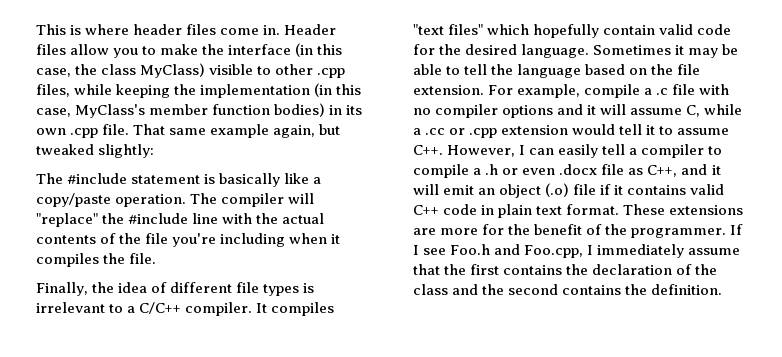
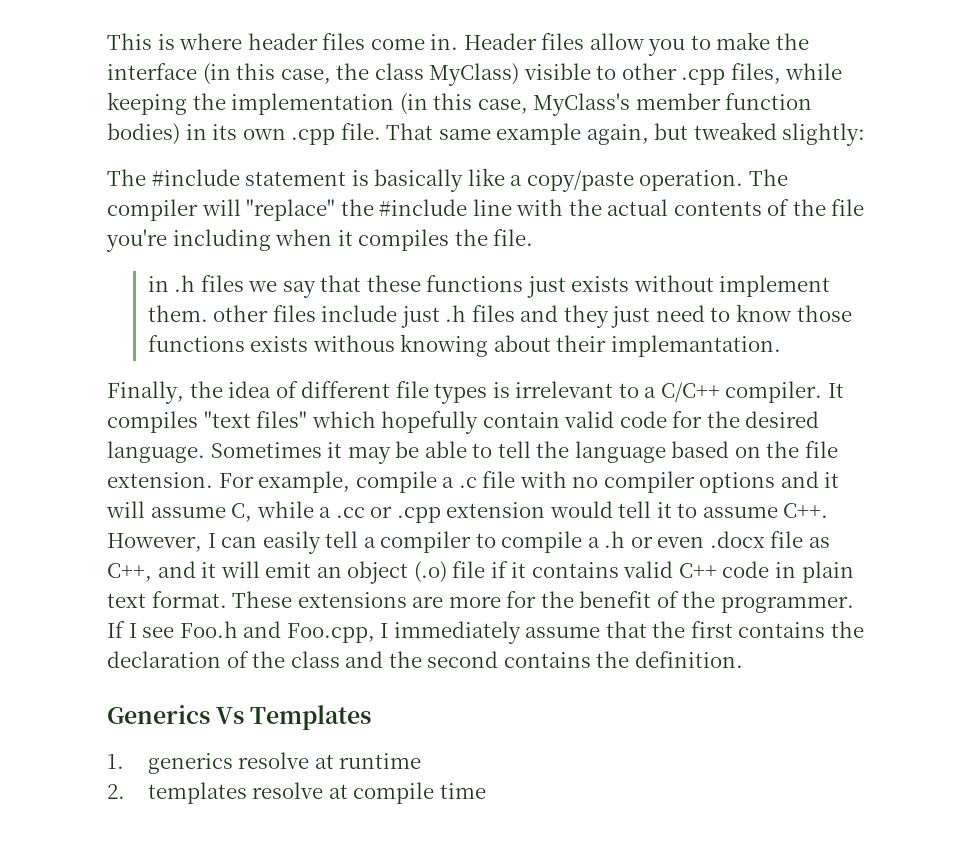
(157, 258) none -> [147,275,831,298] [147,304,852,328] [147,334,781,357] // in .h files we say that these functions just exists without implement them. other files include just .h files and they just need to know those functions exists withous knowing about their implemantation.
(723, 289) none -> [107,705,372,730] [107,752,422,774] [107,782,486,804] // Generics Vs Templates // 1. generics resolve at runtime // 2. templates resolve at compile time

